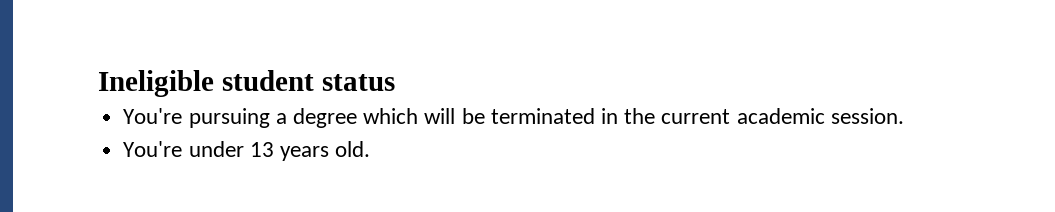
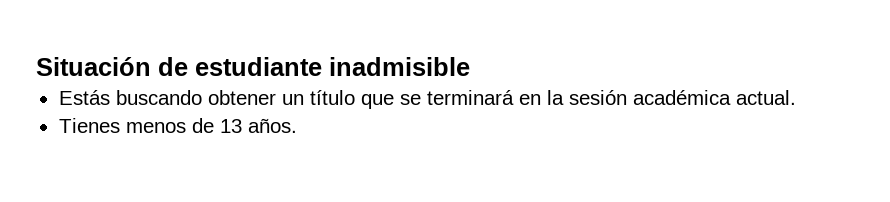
[98,70,395,97] [123,108,904,128] [123,141,371,161] Ineligible student status // You're pursuing a degree which will be terminated in the current academic session. // You're under 13 years old. -> [36,57,470,76] [58,90,796,109] [58,118,297,133] Situación de estudiante inadmisible // Estás buscando obtener un título que se terminará en la sesión académica actual. // Tienes menos de 13 años.

